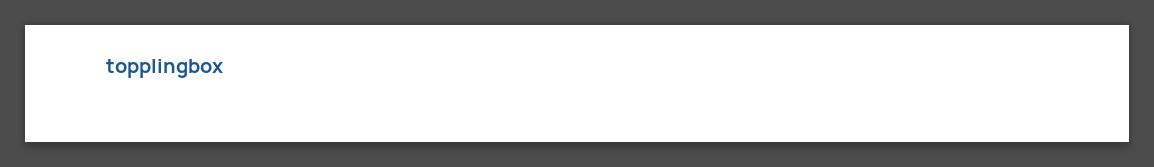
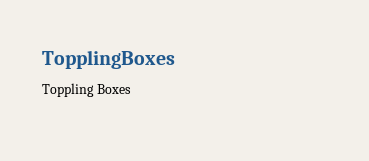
[106,59,223,78] topplingbox -> [42,50,175,69] [42,83,131,97] TopplingBoxes // Toppling Boxes

